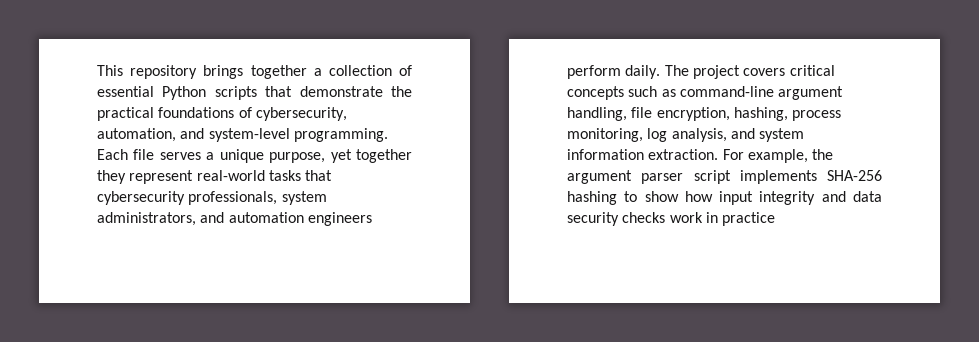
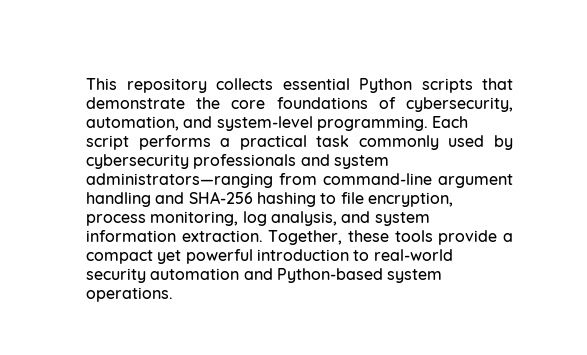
[203,65,413,79] brings together a collection of -> [216,78,273,90] collects
[97,107,154,121] practical -> [231,100,266,109] core
[133,149,412,163] [97,170,333,184] [97,191,327,205] [97,212,372,226] [567,65,835,79] [567,86,844,100] [567,107,627,121] file serves a unique purpose, yet together they represent real-world tasks that cybersecurity professionals, system administrators, and automation engineers perform daily. The project covers critical concepts such as command-line argument handling, -> [86,135,513,150] [86,154,389,169] [86,173,513,188] [86,191,337,207] script performs a practical task commonly used by cybersecurity professionals and system administrators—ranging from command-line argument handling and SHA-256 hashing to
[733,107,788,121] hashing, -> (453, 199) none
[722,149,834,163] [567,170,882,184] [567,191,882,205] [567,212,776,226] For example, the argument parser script implements SHA-256 hashing to show how input integrity and data security checks work in practice -> [268,230,514,245] [86,249,453,264] [86,268,443,283] [86,287,173,302] Together, these tools provide a compact yet powerful introduction to real-world security automation and Python-based system operations.

